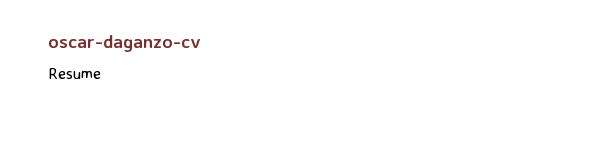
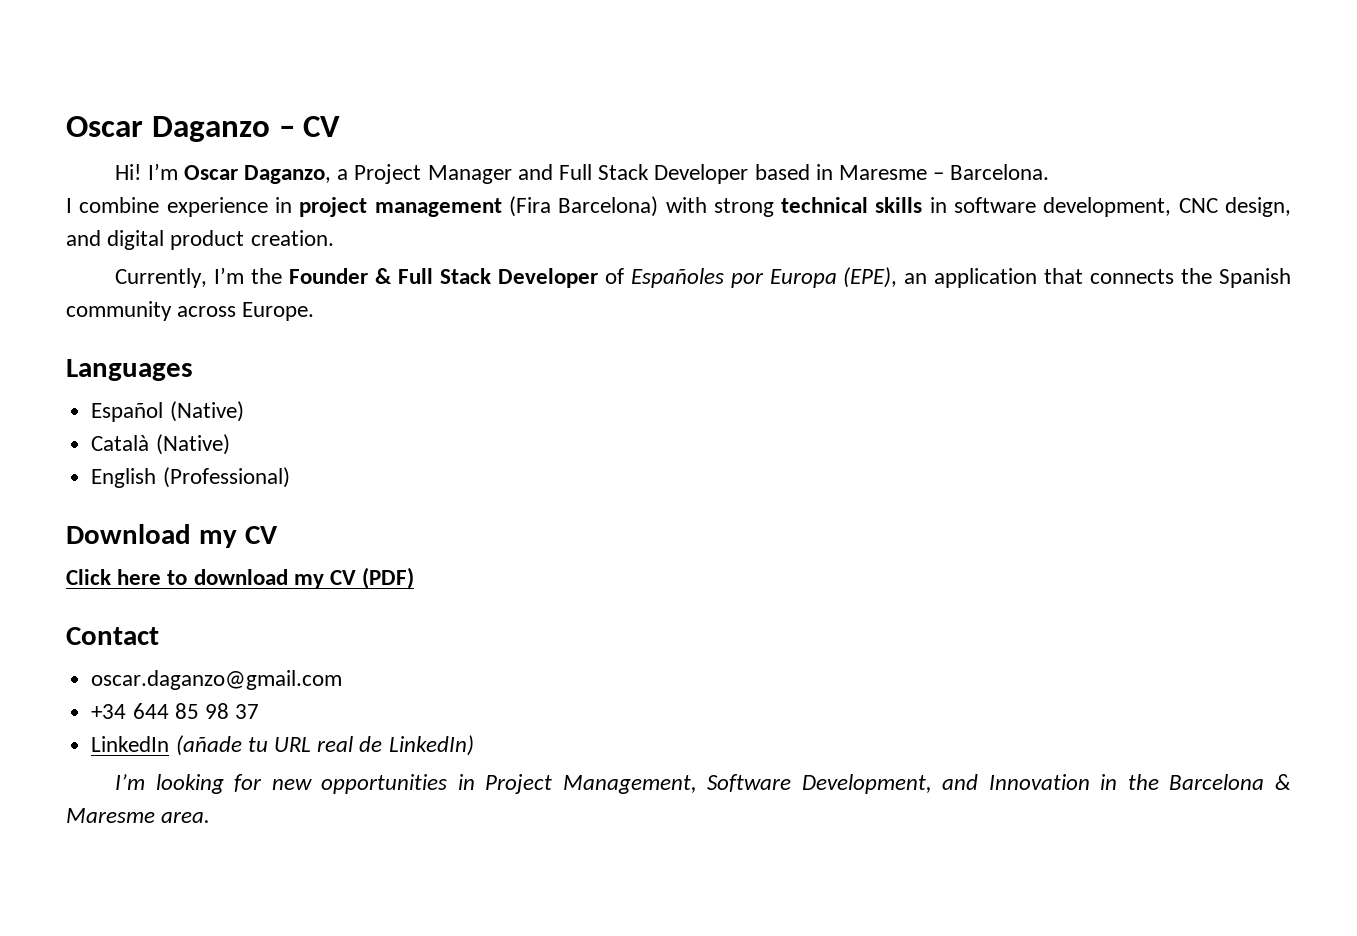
[48,35,201,52] [48,68,101,79] oscar-daganzo-cv // Resume -> [66,116,341,142] [115,163,1050,184] [66,196,1291,217] [66,230,334,250] [115,267,1291,288] [66,301,315,321] [66,359,193,381] [91,401,244,422] [91,434,230,455] [91,467,290,488] [66,524,278,548] [66,567,415,589] [66,627,159,645] [91,670,343,690] [91,703,260,719] [91,735,474,756] [115,774,1292,794] [66,808,211,823] Oscar Daganzo – CV // Hi! I’m Oscar Daganzo, a Project Manager and Full Stack Developer based in Maresme – Barcelona. // I combine experience in project management (Fira Barcelona) with strong technical skills in software development, CNC design, and digital product creation. // Currently, I’m the Founder & Full Stack Developer of Españoles por Europa (EPE), an application that connects the Spanish community across Europe. // Languages // Español (Native) // Català (Native) // English (Professional) // Download my CV // Click here to download my CV (PDF) // Contact // oscar.daganzo@gmail.com // +34 644 85 98 37 // LinkedIn (añade tu URL real de LinkedIn) // I’m looking for new opportunities in Project Management, Software Development, and Innovation in the Barcelona & Maresme area.

